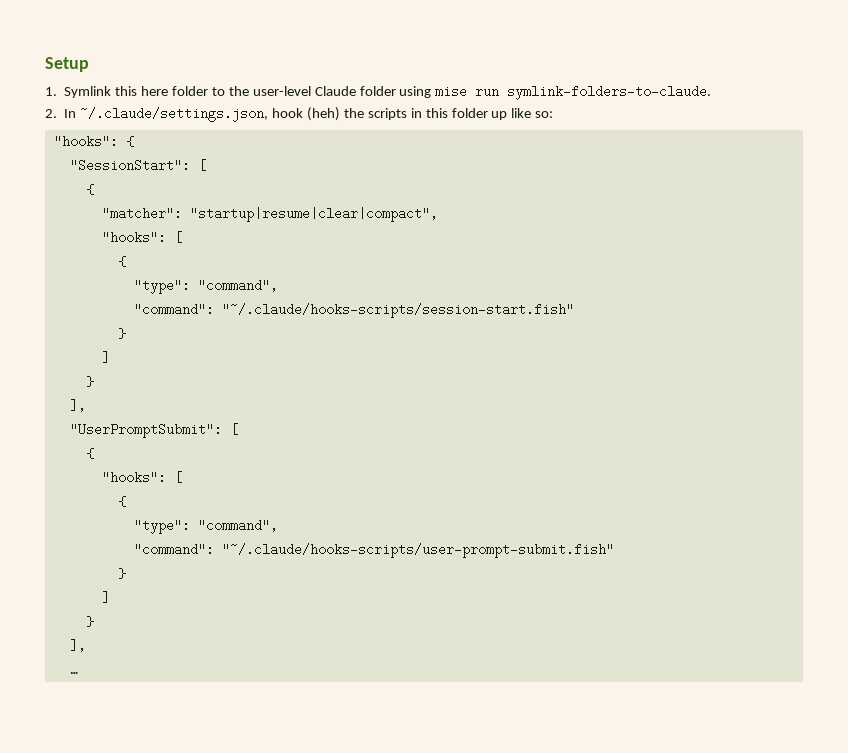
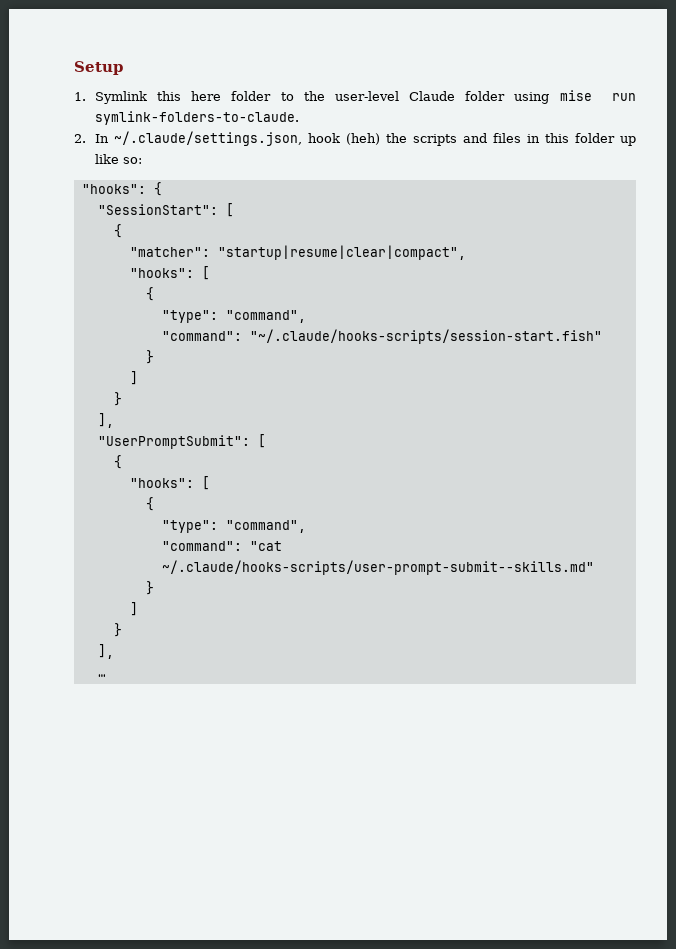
(407, 114) none -> [462,133,521,143] and files
[221,543,614,558] "~/.claude/hooks-scripts/user-prompt-submit.fish" -> [249,541,282,551] [161,560,594,575] "cat ~/.claude/hooks-scripts/user-prompt-submit--skills.md"

